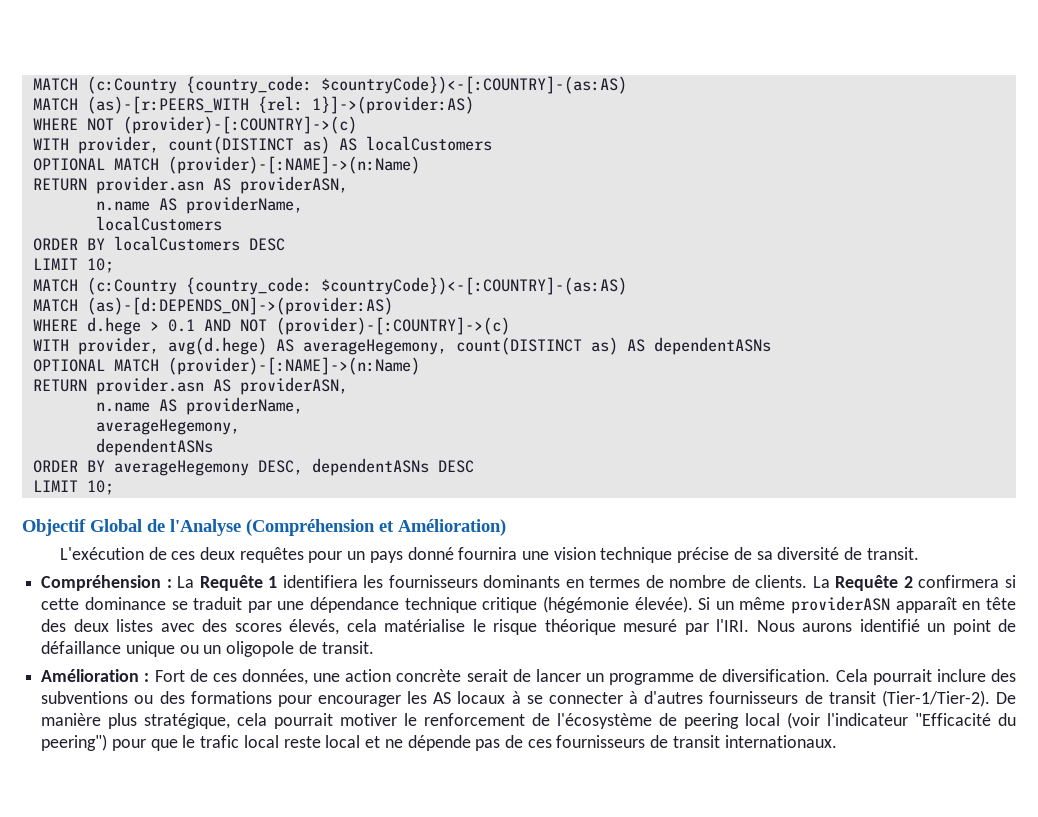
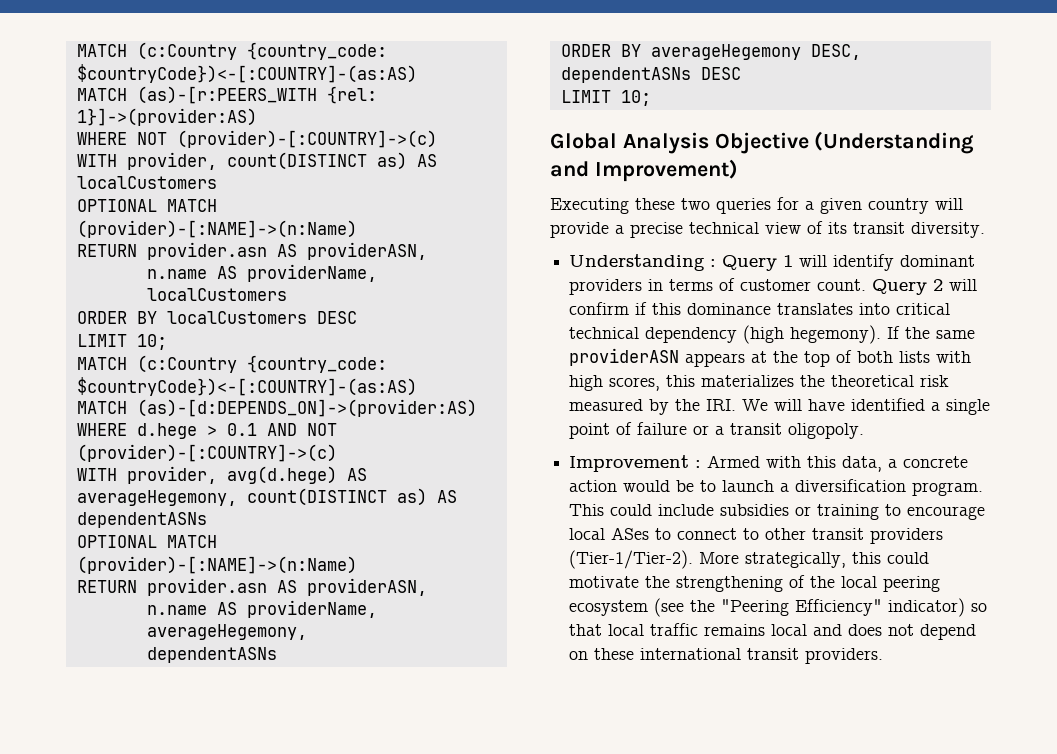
[22,519,506,536] [59,547,919,563] [41,575,1017,591] [41,596,1016,614] [41,619,1016,635] [41,641,374,657] [41,669,1017,685] [41,690,1017,707] [41,712,1016,729] [41,734,837,751] Objectif Global de l'Analyse (Compréhension et Amélioration) // L'exécution de ces deux requêtes pour un pays donné fournira une vision technique précise de sa diversité de transit. // Compréhension : La Requête 1 identifiera les fournisseurs dominants en termes de nombre de clients. La Requête 2 confirmera si cette dominance se traduit par une dépendance technique critique (hégémonie élevée). Si un même providerASN apparaît en tête des deux listes avec des scores élevés, cela matérialise le risque théorique mesuré par l'IRI. Nous aurons identifié un point de défaillance unique ou un oligopole de transit. // Amélioration : Fort de ces données, une action concrète serait de lancer un programme de diversification. Cela pourrait inclure des subventions ou des formations pour encourager les AS locaux à se connecter à d'autres fournisseurs de transit (Tier-1/Tier-2). De manière plus stratégique, cela pourrait motiver le renforcement de l'écosystème de peering local (voir l'indicateur "Efficacité du peering") pour que le trafic local reste local et ne dépende pas de ces fournisseurs de transit internationaux. -> [550,131,975,154] [550,159,738,182] [550,197,963,214] [550,221,985,238] [569,254,976,271] [569,278,978,295] [569,302,951,315] [569,325,976,344] [569,348,972,367] [569,375,950,391] [569,398,991,415] [569,422,865,439] [569,455,969,472] [569,479,984,496] [569,504,986,520] [569,527,944,544] [569,550,930,569] [569,575,941,592] [569,598,988,617] [569,623,977,640] [569,648,884,664] Global Analysis Objective (Understanding and Improvement) // Executing these two queries for a given country will provide a precise technical view of its transit diversity. // Understanding : Query 1 will identify dominant providers in terms of customer count. Query 2 will confirm if this dominance translates into critical technical dependency (high hegemony). If the same providerASN appears at the top of both lists with high scores, this materializes the theoretical risk measured by the IRI. We will have identified a single point of failure or a transit oligopoly. // Improvement : Armed with this data, a concrete action would be to launch a diversification program. This could include subsidies or training to encourage local ASes to connect to other transit providers (Tier-1/Tier-2). More strategically, this could motivate the strengthening of the local peering ecosystem (see the "Peering Efficiency" indicator) so that local traffic remains local and does not depend on these international transit providers.

